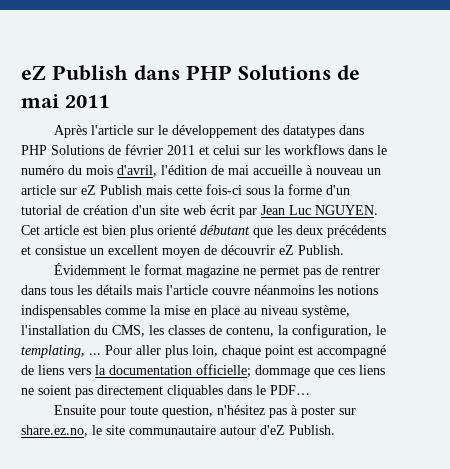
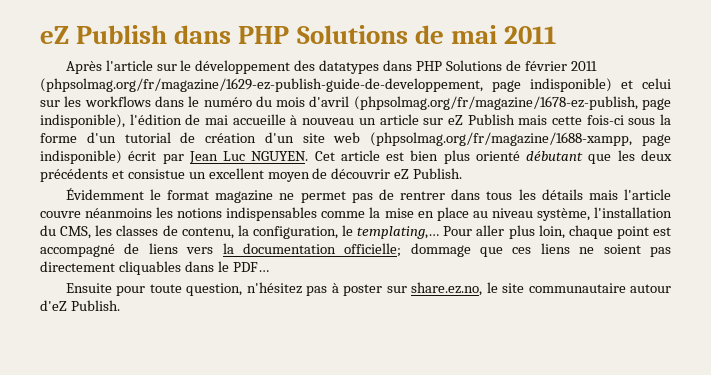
(195, 150) none -> [40,78,612,92] (phpsolmag.org/fr/magazine/1629-ez-publish-guide-de-developpement, page indisponible)
[117,165,157,177] d'avril, -> [309,96,671,110] [40,114,125,128] d'avril (phpsolmag.org/fr/magazine/1678-ez-publish, page indisponible),
(206, 210) none -> [370,132,671,146] [40,150,122,164] (phpsolmag.org/fr/magazine/1688-xampp, page indisponible)
[21,345,101,358] templating, ... -> [357,226,440,239] templating,…

